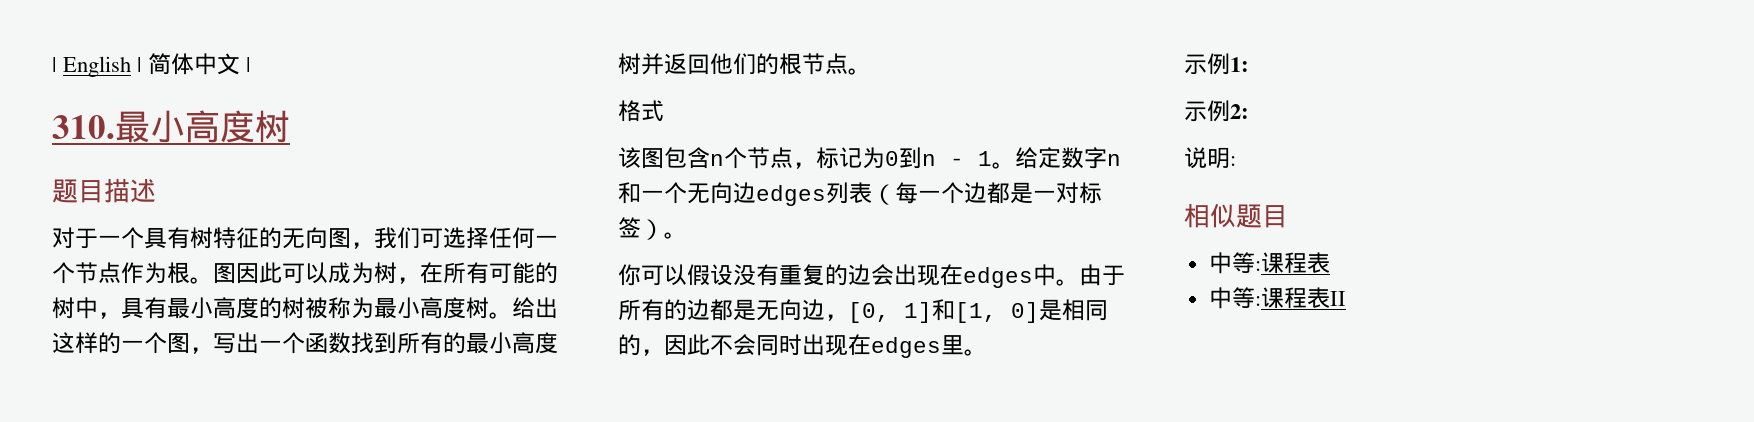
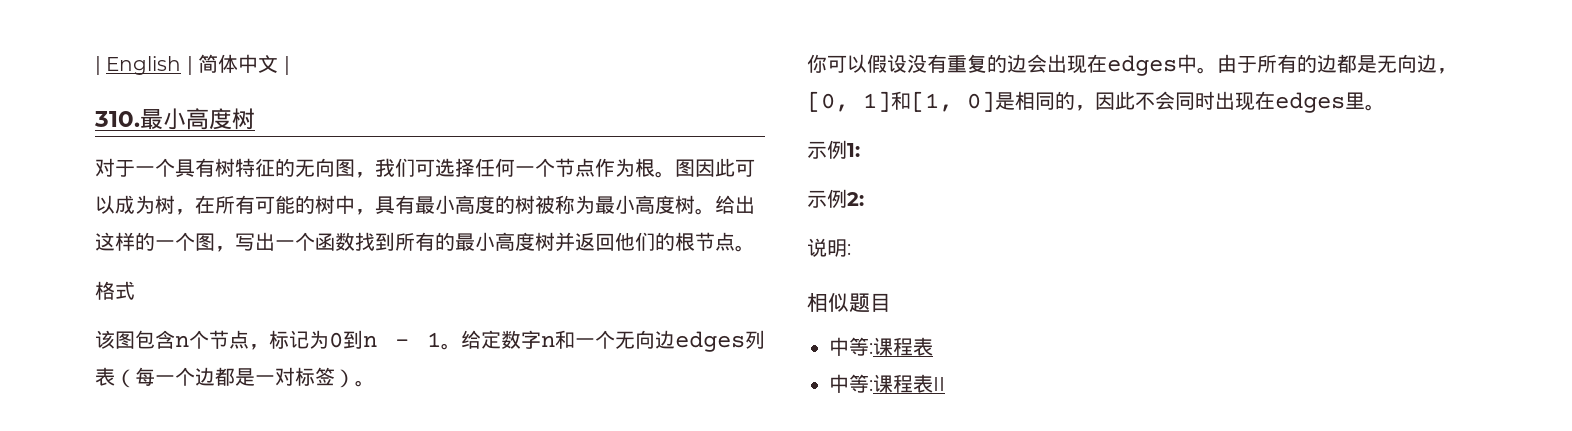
[52,178,156,203] // 题目描述 -> (255, 119) none

